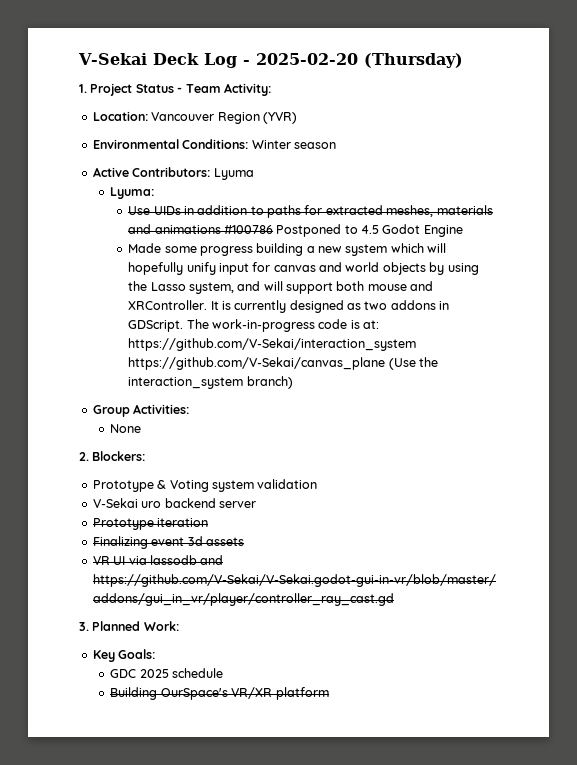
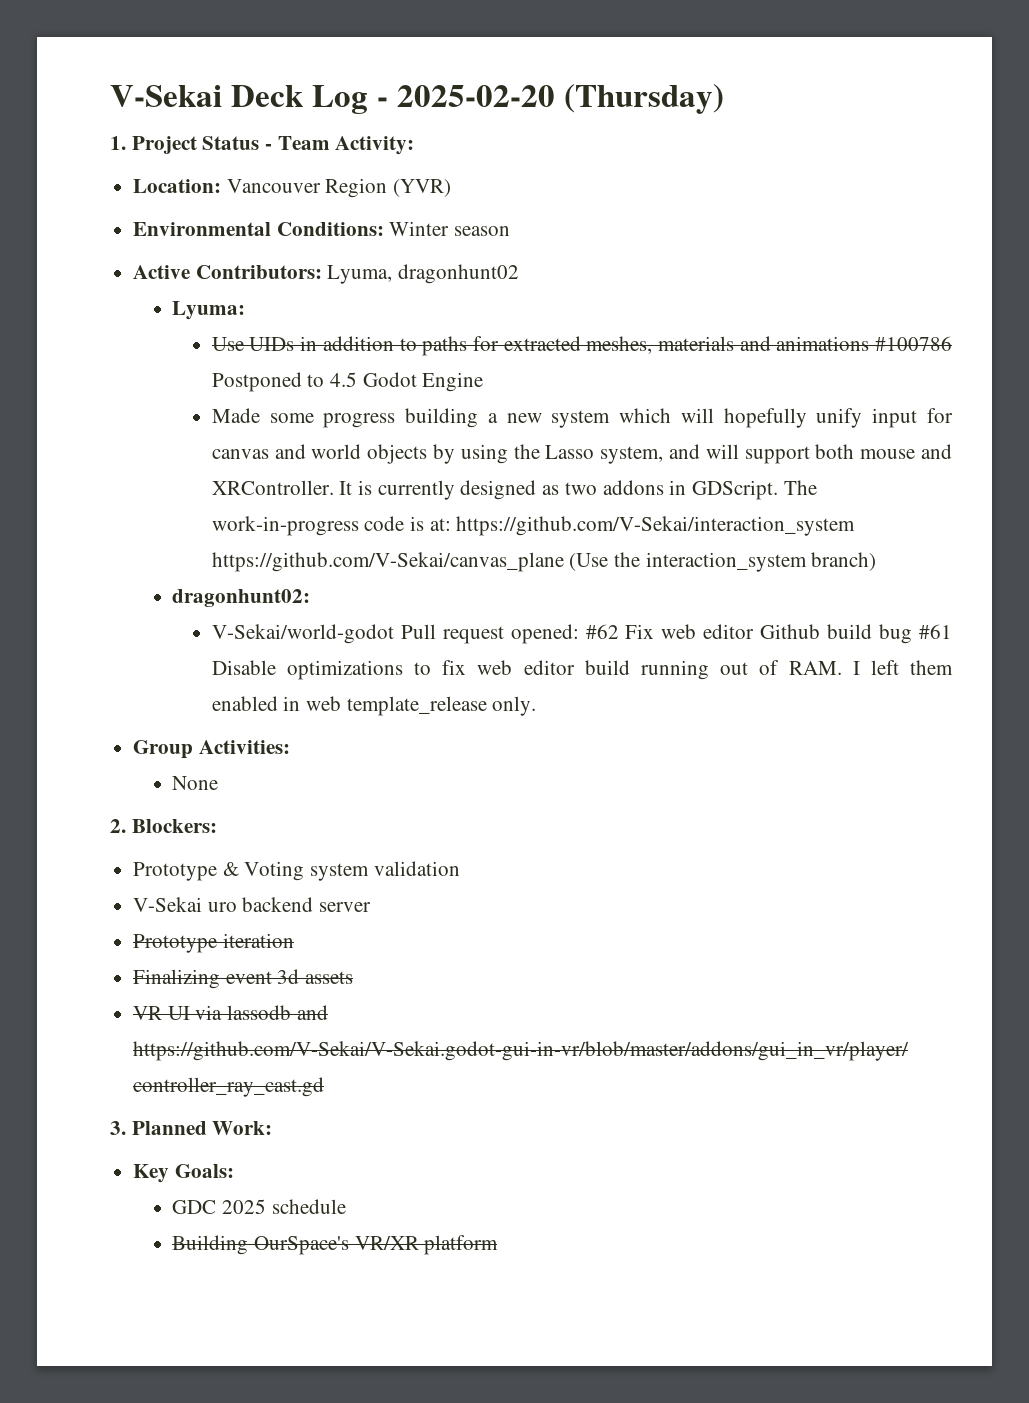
[213,168,254,180] Lyuma -> [327,264,520,284] Lyuma, dragonhunt02
(293, 382) none -> [172,589,311,607] [211,624,953,644] [211,660,953,680] [211,696,537,716] // dragonhunt02: // V-Sekai/world-godot Pull request opened: #62 Fix web editor Github build bug #61 Disable optimizations to fix web editor build running out of RAM. I left them enabled in web template_release only.

